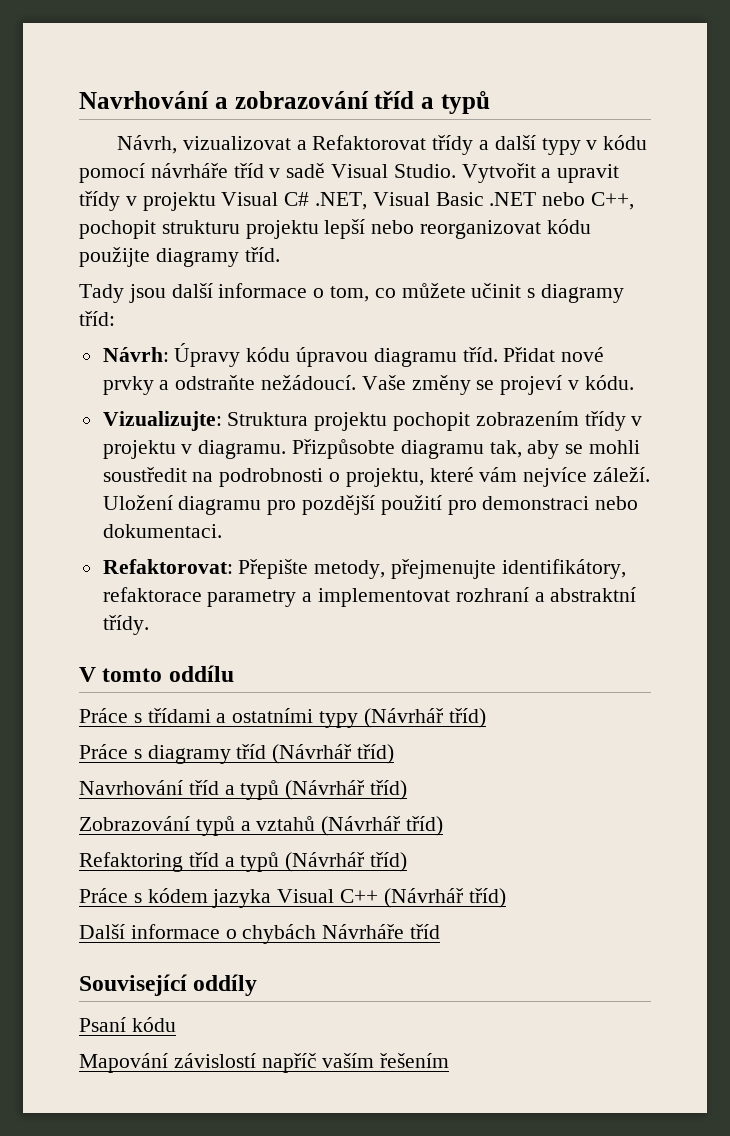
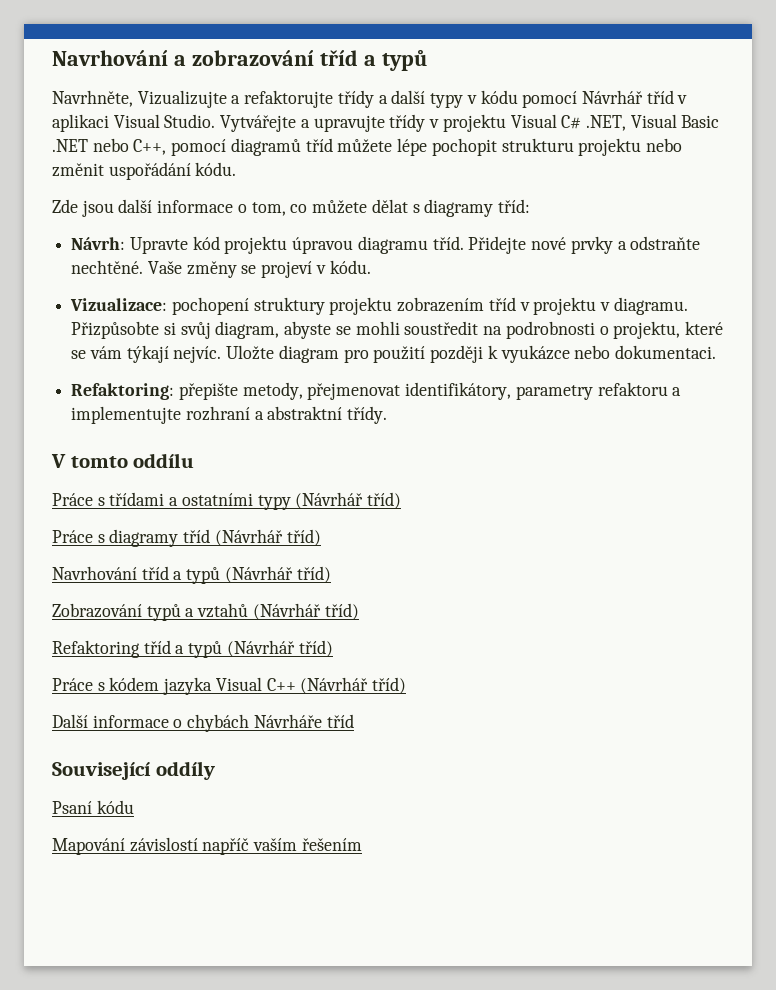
[116,135,427,154] Návrh, vizualizovat a Refaktorovat -> [52,90,334,108] Navrhněte, Vizualizujte a refaktorujte
[150,163,326,178] návrháře tříd v sadě -> [581,90,688,104] [52,114,109,132] Návrhář tříd v aplikaci
[461,163,620,183] Vytvořit a upravit -> [220,115,385,132] Vytvářejte a upravujte
[79,219,591,239] [79,247,280,267] [79,284,124,303] pochopit strukturu projektu lepší nebo reorganizovat kódu použijte diagramy tříd. // Tady -> [171,138,682,156] [52,162,237,180] [52,199,78,213] pomocí diagramů tříd můžete lépe pochopit strukturu projektu nebo změnit uspořádání kódu. // Zde
[471,283,522,298] učinit -> [371,199,408,213] dělat
[174,343,291,367] Úpravy kódu -> [129,236,288,254] Upravte kód projektu
[503,347,556,362] Přidat -> [468,236,527,254] Přidejte
[261,375,357,390] nežádoucí. -> [71,260,144,274] nechtěné.
[102,411,626,431] Vizualizujte: Struktura projektu pochopit zobrazením třídy -> [70,297,516,315] Vizualizace: pochopení struktury projektu zobrazením tříd
[400,440,560,459] diagramu tak, aby -> [163,321,332,339] si svůj diagram, abyste
[479,467,651,487] [102,495,639,515] [102,524,222,538] [102,559,626,579] [102,587,451,607] vám nejvíce záleží. Uložení diagramu pro pozdější použití pro demonstraci nebo dokumentaci. // Refaktorovat: Přepište metody, přejmenujte identifikátory, refaktorace parametry a implementovat -> [71,345,716,363] [71,382,682,400] [71,406,182,424] se vám týkají nejvíc. Uložte diagram pro použití později k vyukázce nebo dokumentaci. // Refaktoring: přepište metody, přejmenovat identifikátory, parametry refaktoru a implementujte

